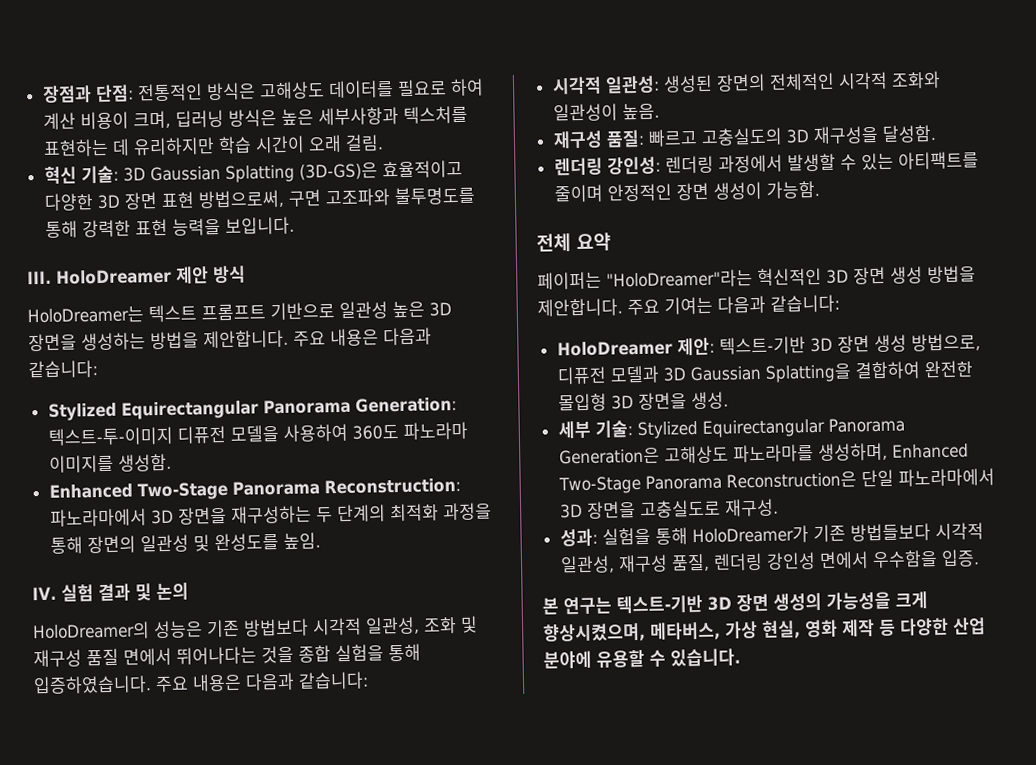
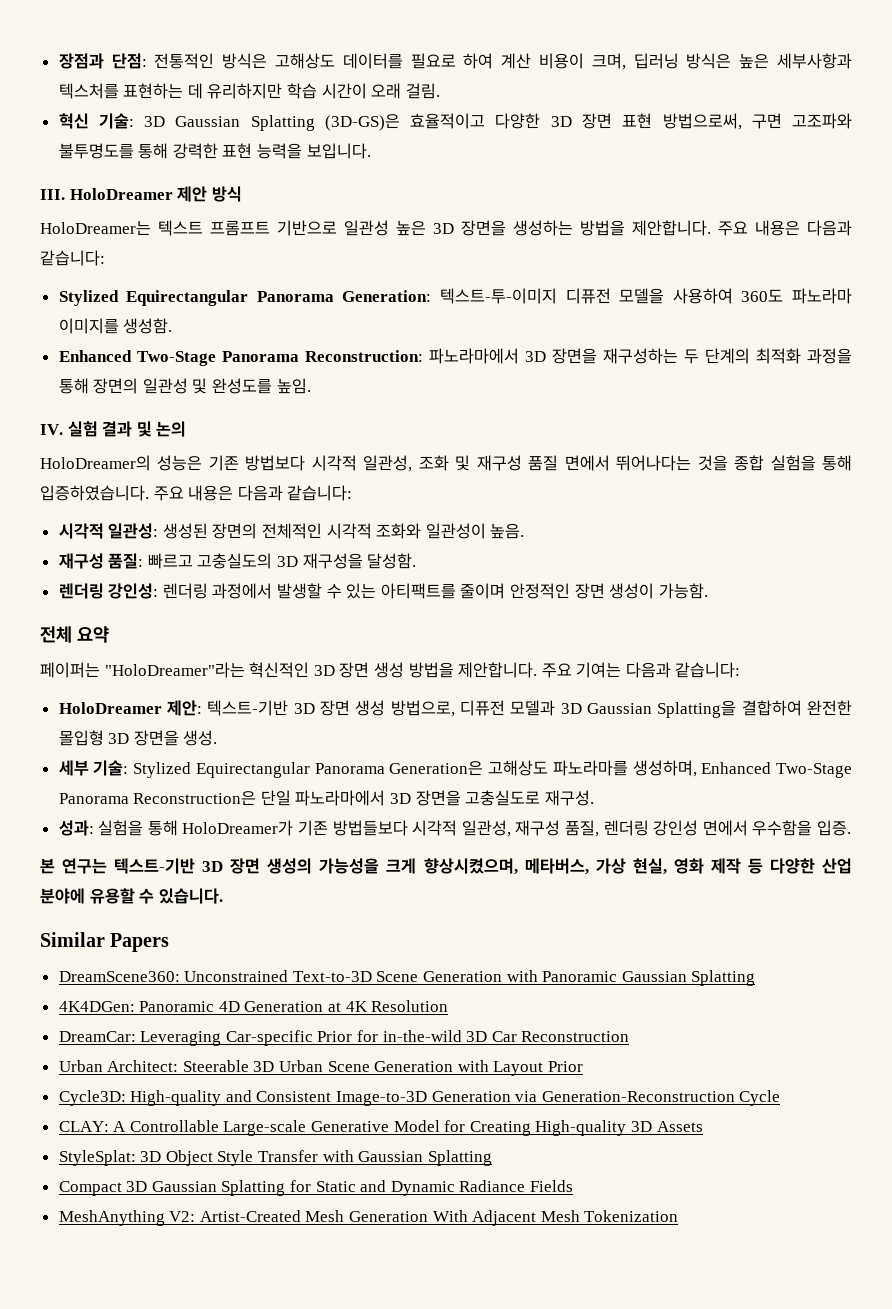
(741, 657) none -> [40,932,170,952] [58,970,756,986] [58,1000,449,1012] [58,1030,630,1046] [58,1060,584,1076] [58,1090,781,1106] [58,1120,703,1136] [58,1150,492,1166] [58,1180,574,1196] [58,1210,679,1226] // Similar Papers // DreamScene360: Unconstrained Text-to-3D Scene Generation with Panoramic Gaussian Splatting // 4K4DGen: Panoramic 4D Generation at 4K Resolution // DreamCar: Leveraging Car-specific Prior for in-the-wild 3D Car Reconstruction // Urban Architect: Steerable 3D Urban Scene Generation with Layout Prior // Cycle3D: High-quality and Consistent Image-to-3D Generation via Generation-Reconstruction Cycle // CLAY: A Controllable Large-scale Generative Model for Creating High-quality 3D Assets // StyleSplat: 3D Object Style Transfer with Gaussian Splatting // Compact 3D Gaussian Splatting for Static and Dynamic Radiance Fields // MeshAnything V2: Artist-Created Mesh Generation With Adjacent Mesh Tokenization

